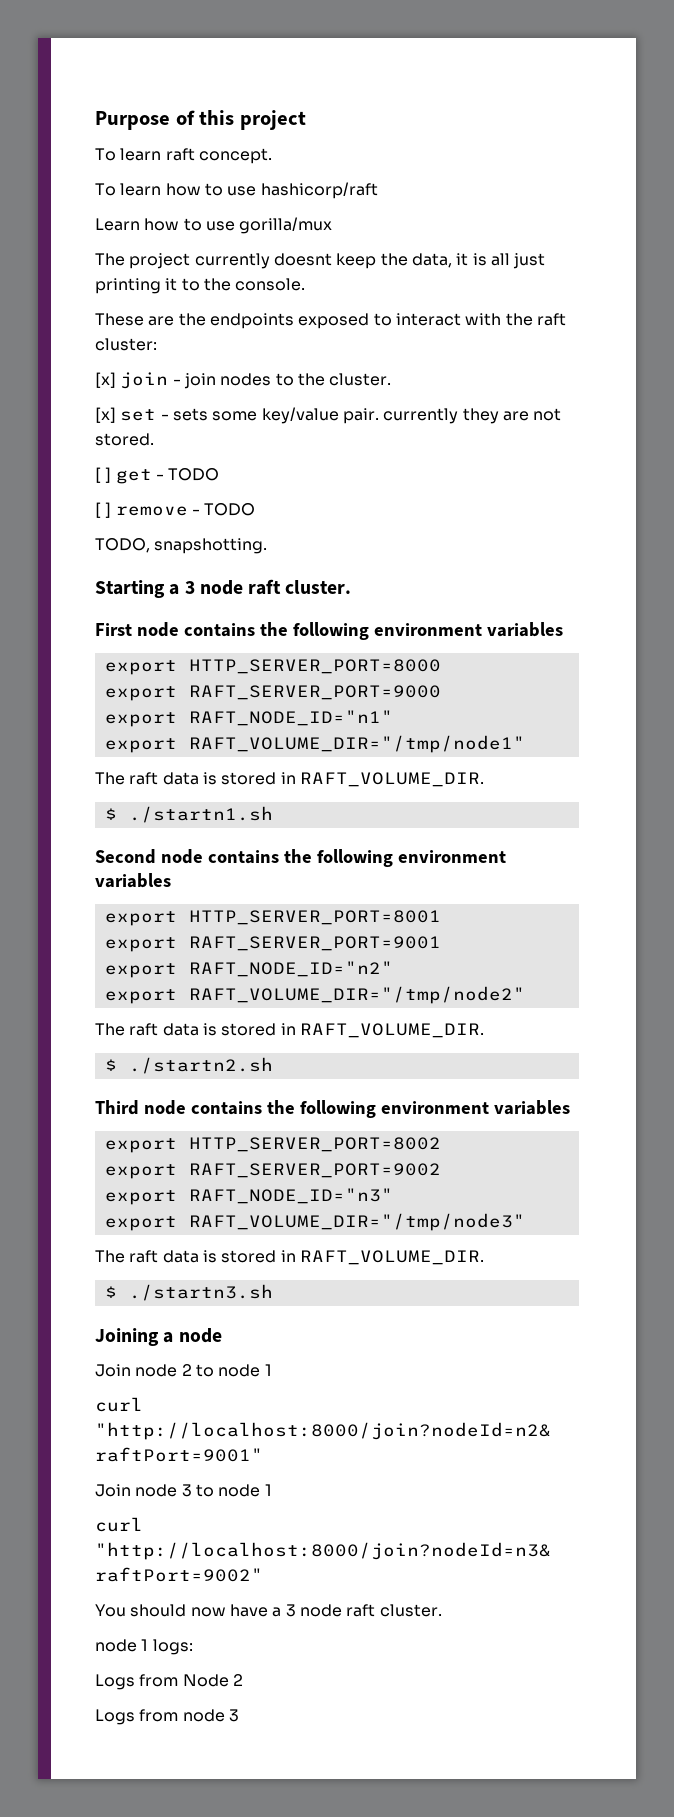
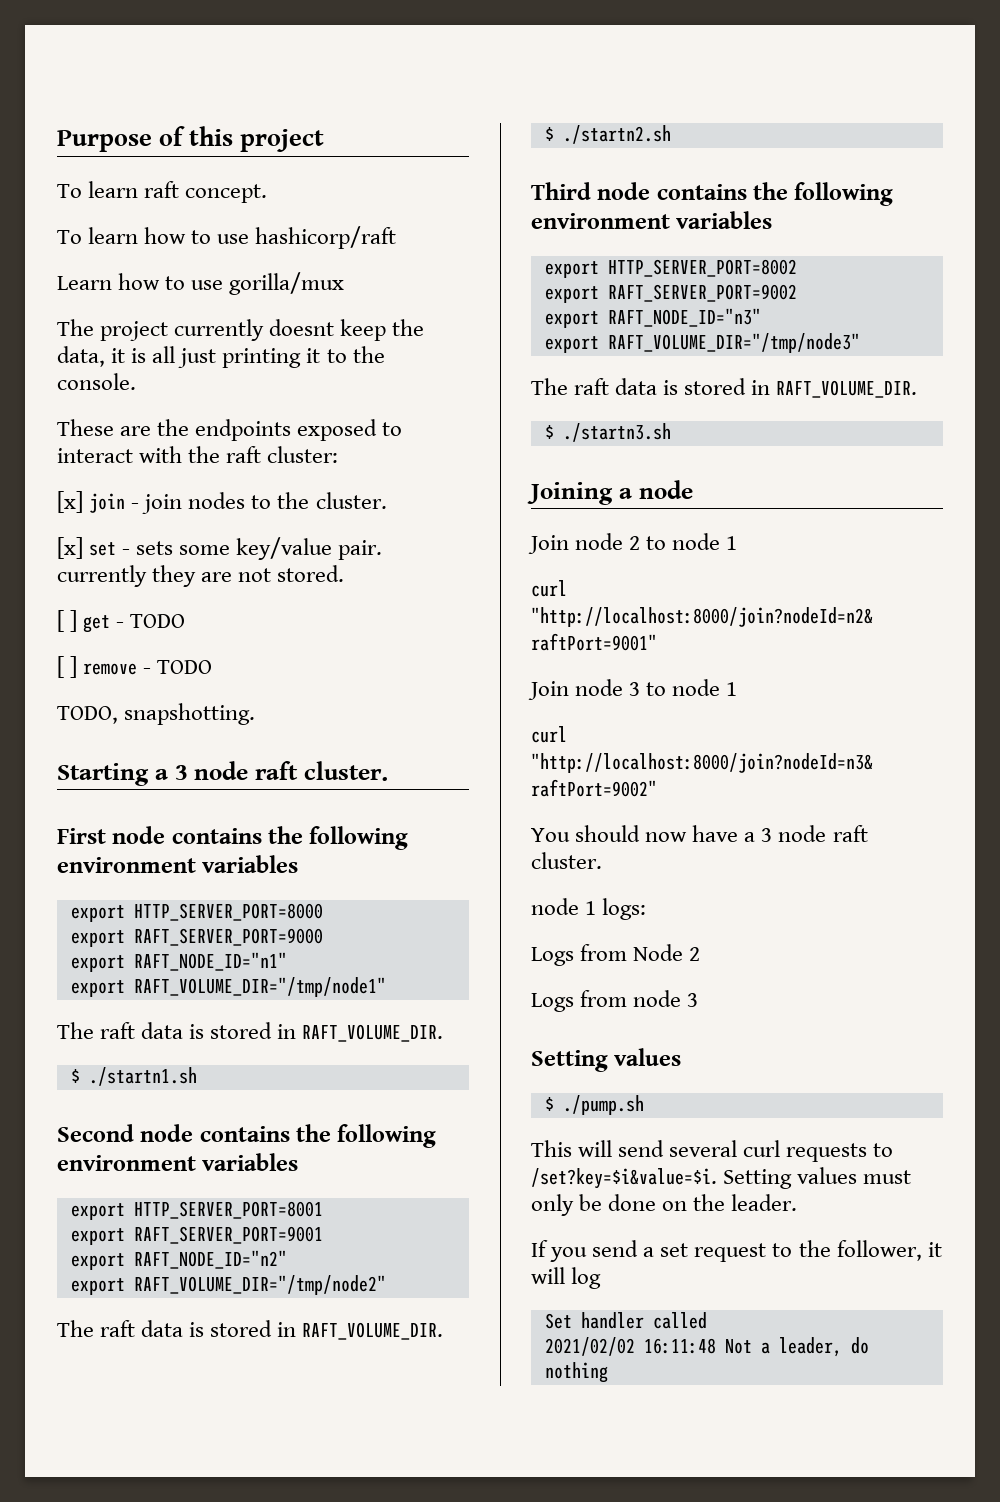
(239, 1715) none -> [531,1048,682,1072] [544,1095,644,1115] [531,1140,894,1162] [531,1167,912,1189] [531,1194,798,1216] [531,1240,942,1262] [531,1267,602,1289] [544,1312,707,1329] [544,1337,869,1357] [544,1362,608,1383] // Setting values // $ ./pump.sh // This will send several curl requests to /set?key=$i&value=$i. Setting values must only be done on the leader. // If you send a set request to the follower, it will log // Set handler called // 2021/02/02 16:11:48 Not a leader, do nothing

